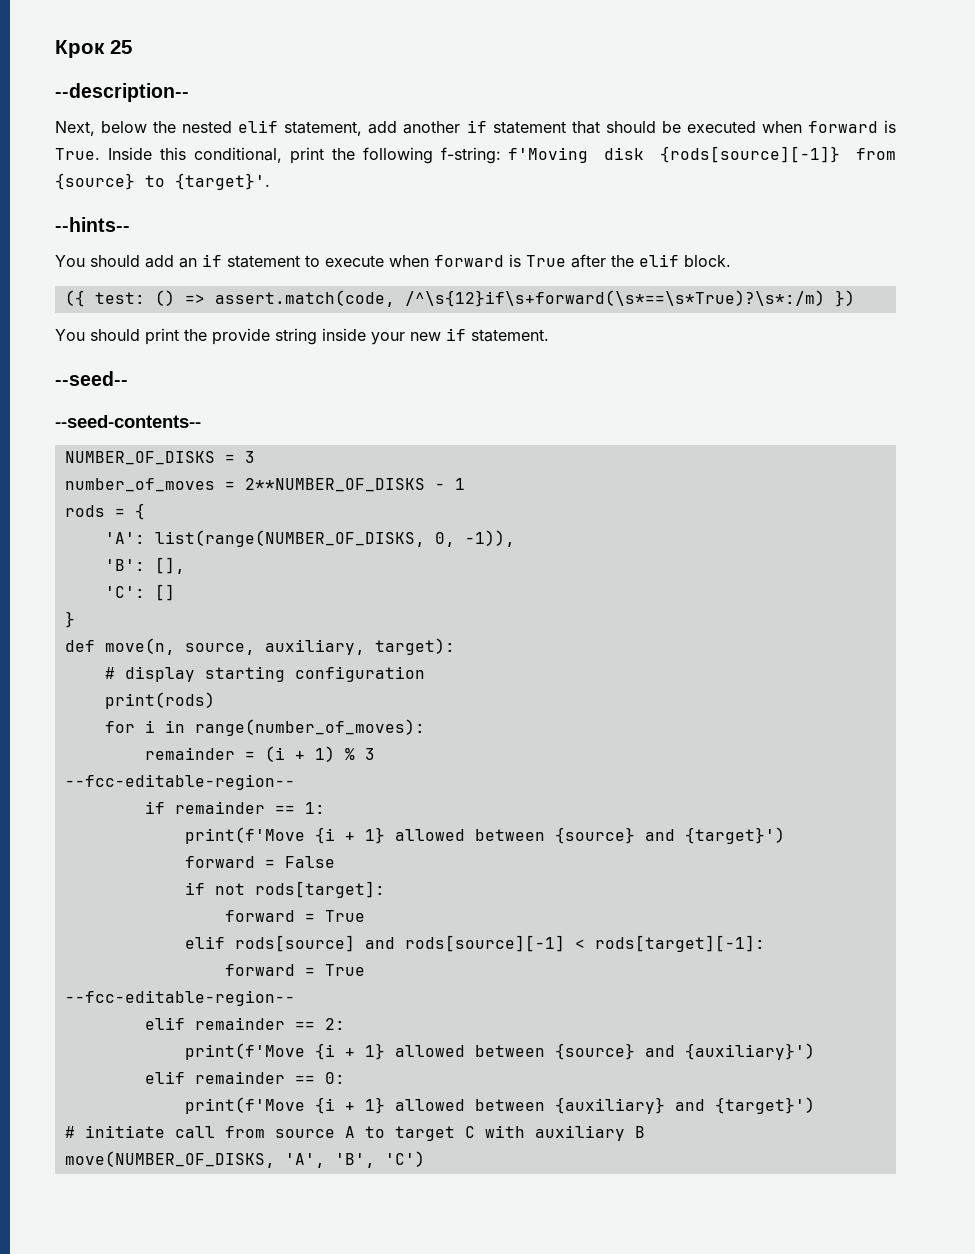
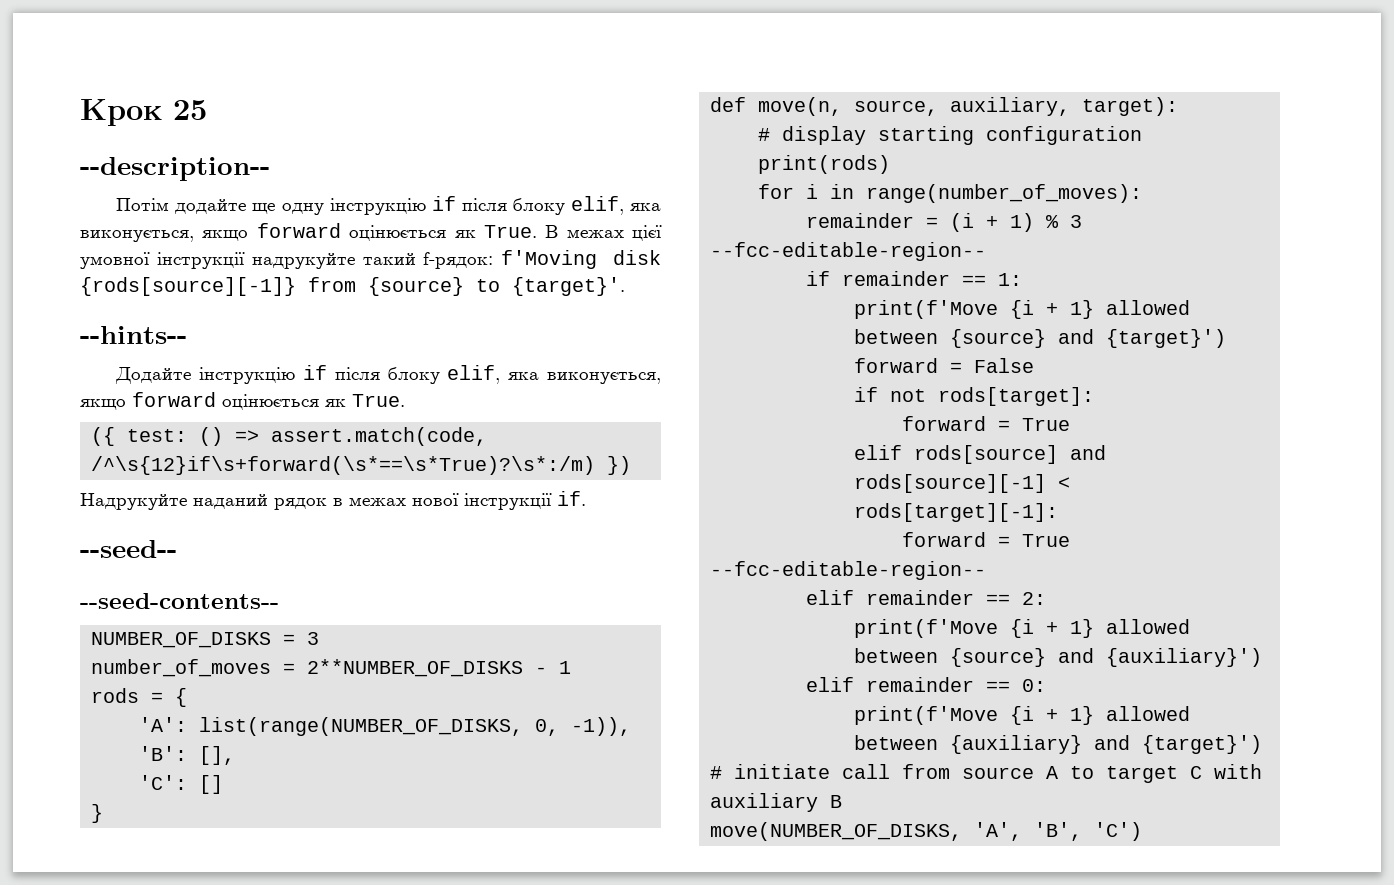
[55,120,896,136] [55,147,501,164] Next, below the nested elif statement, add another if statement that should be executed when forward is True. Inside this conditional, print the following f-string: -> [116,196,661,215] [80,223,662,242] [80,252,494,269] Потім додайте ще одну інструкцію if після блоку elif, яка виконується, якщо forward оцінюється як True. В межах цієї умовної інструкції надрукуйте такий f-рядок:
[55,254,731,268] You should add an if statement to execute when forward is True after the elif block. -> [115,365,661,384] [80,392,405,410] Додайте інструкцію if після блоку elif, яка виконується, якщо forward оцінюється як True.
[55,328,549,345] You should print the provide string inside your new if statement. -> [80,491,586,510] Надрукуйте наданий рядок в межах нової інструкції if.

